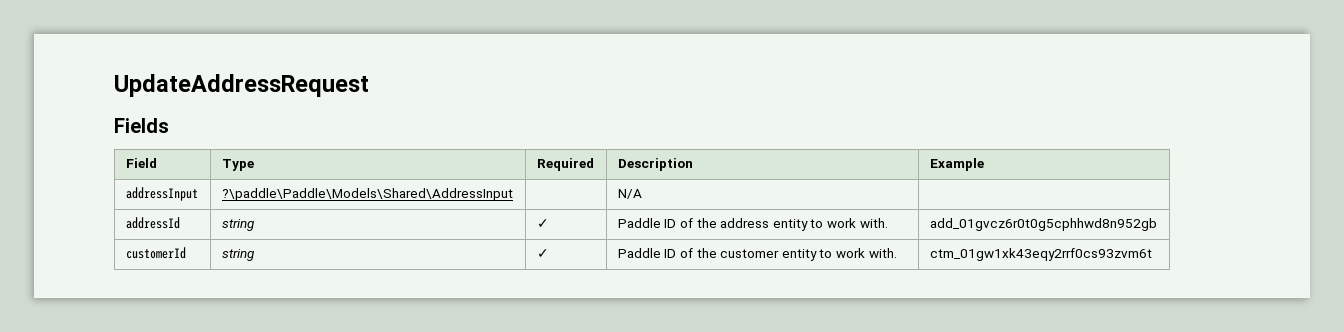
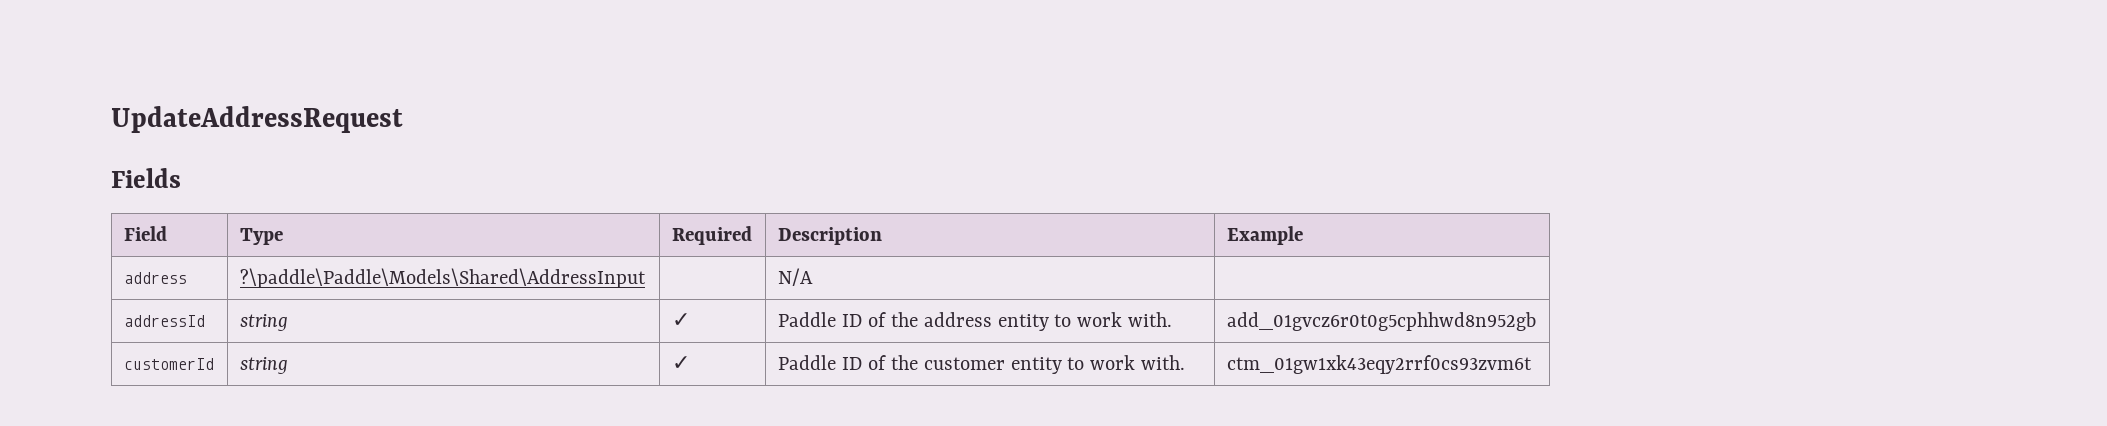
[125,187,198,201] addressInput -> [123,272,187,284] address

